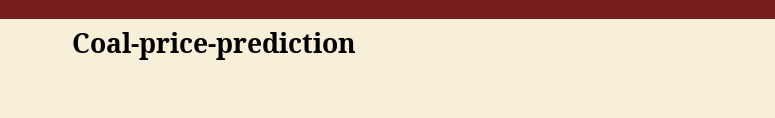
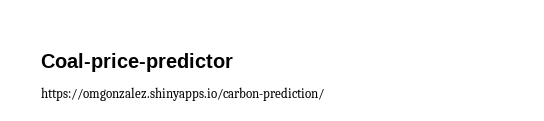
[72,32,356,60] Coal-price-prediction -> [41,53,233,72] [41,87,324,101] Coal-price-predictor // https://omgonzalez.shinyapps.io/carbon-prediction/

